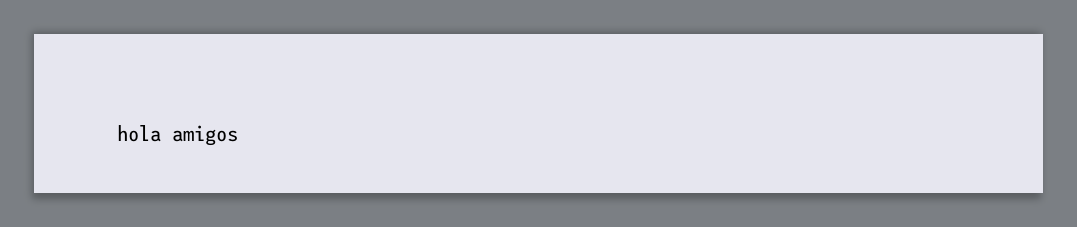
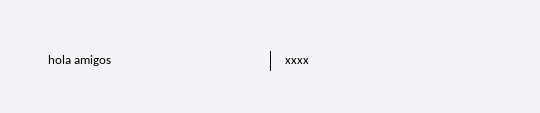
(238, 135) none -> [285,58,309,64] // xxxx

